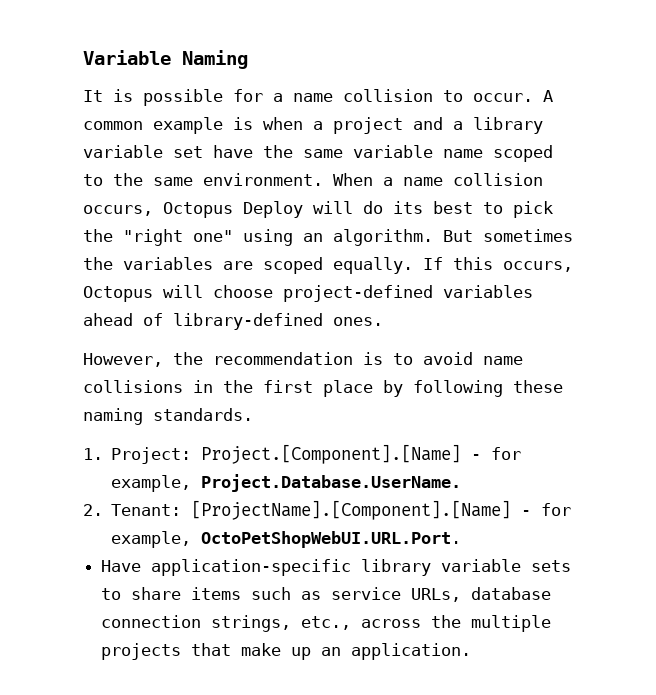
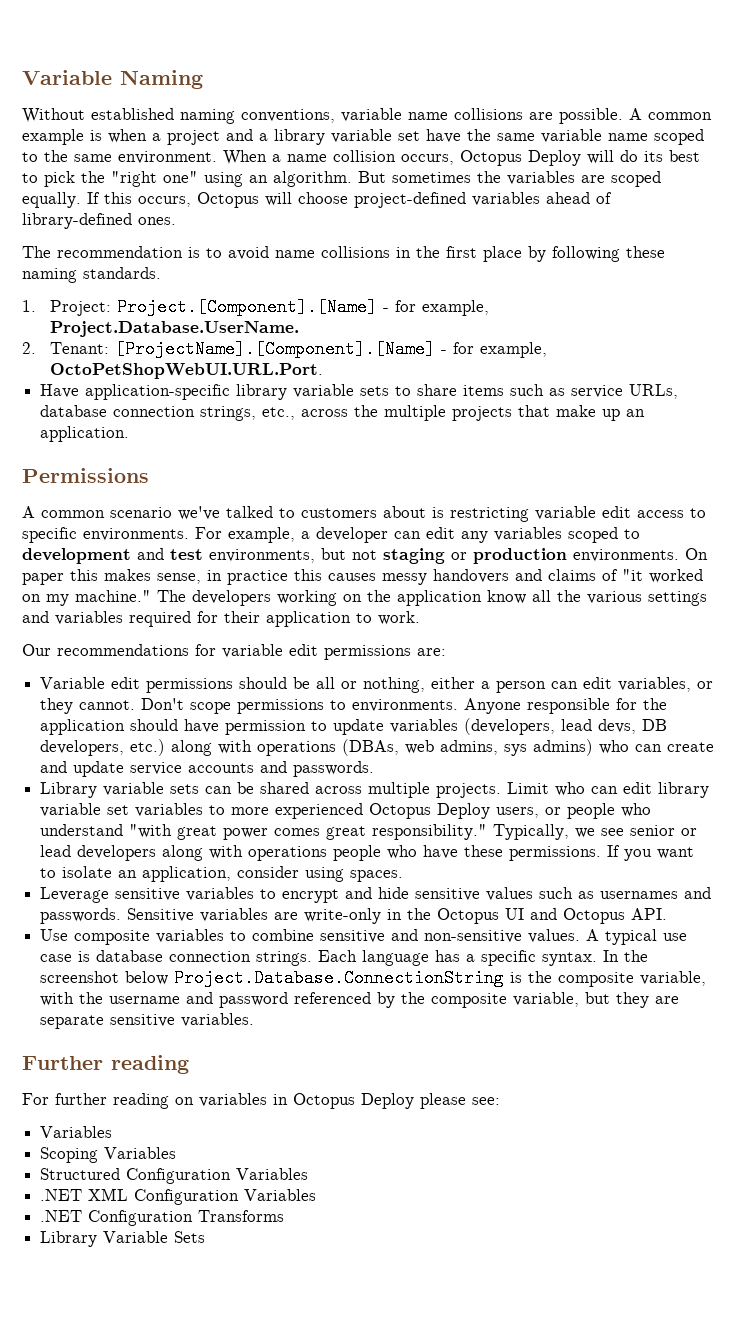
[83,89,533,106] It is possible for a name collision to occur. -> [22,108,623,124] Without established naming conventions, variable name collisions are possible.
[83,352,203,367] However, the -> [22,246,51,258] The
(472, 651) none -> [22,468,149,483] [22,506,706,522] [22,527,640,543] [22,548,708,564] [22,569,703,585] [22,590,707,606] [22,611,420,627] [22,644,446,660] [40,677,714,693] [40,698,668,714] [40,718,668,735] [40,739,715,756] [40,761,375,777] [40,782,710,798] [40,803,652,819] [40,824,698,840] [40,845,695,861] [40,866,404,882] [40,887,712,903] [40,908,668,924] [40,929,688,945] [40,950,649,966] [40,969,707,987] [40,992,680,1008] [40,1013,255,1029] [22,1055,189,1074] [22,1093,500,1109] [40,1126,113,1138] [40,1147,177,1163] [40,1168,309,1184] [40,1188,317,1205] [40,1210,285,1226] [40,1231,206,1247] // Permissions // A common scenario we've talked to customers about is restricting variable edit access to specific environments. For example, a developer can edit any variables scoped to development and test environments, but not staging or production environments. On paper this makes sense, in practice this causes messy handovers and claims of "it worked on my machine." The developers working on the application know all the various settings and variables required for their application to work. // Our recommendations for variable edit permissions are: // Variable edit permissions should be all or nothing, either a person can edit variables, or they cannot. Don't scope permissions to environments. Anyone responsible for the application should have permission to update variables (developers, lead devs, DB developers, etc.) along with operations (DBAs, web admins, sys admins) who can create and update service accounts and passwords. // Library variable sets can be shared across multiple projects. Limit who can edit library variable set variables to more experienced Octopus Deploy users, or people who understand "with great power comes great responsibility." Typically, we see senior or lead developers along with operations people who have these permissions. If you want to isolate an application, consider using spaces. // Leverage sensitive variables to encrypt and hide sensitive values such as usernames and passwords. Sensitive variables are write-only in the Octopus UI and Octopus API. // Use composite variables to combine sensitive and non-sensitive values. A typical use case is database connection strings. Each language has a specific syntax. In the screenshot below Project.Database.ConnectionString is the composite variable, with the username and password referenced by the composite variable, but they are separate sensitive variables. // Further reading // For further reading on variables in Octopus Deploy please see: // Variables // Scoping Variables // Structured Configuration Variables // .NET XML Configuration Variables // .NET Configuration Transforms // Library Variable Sets

